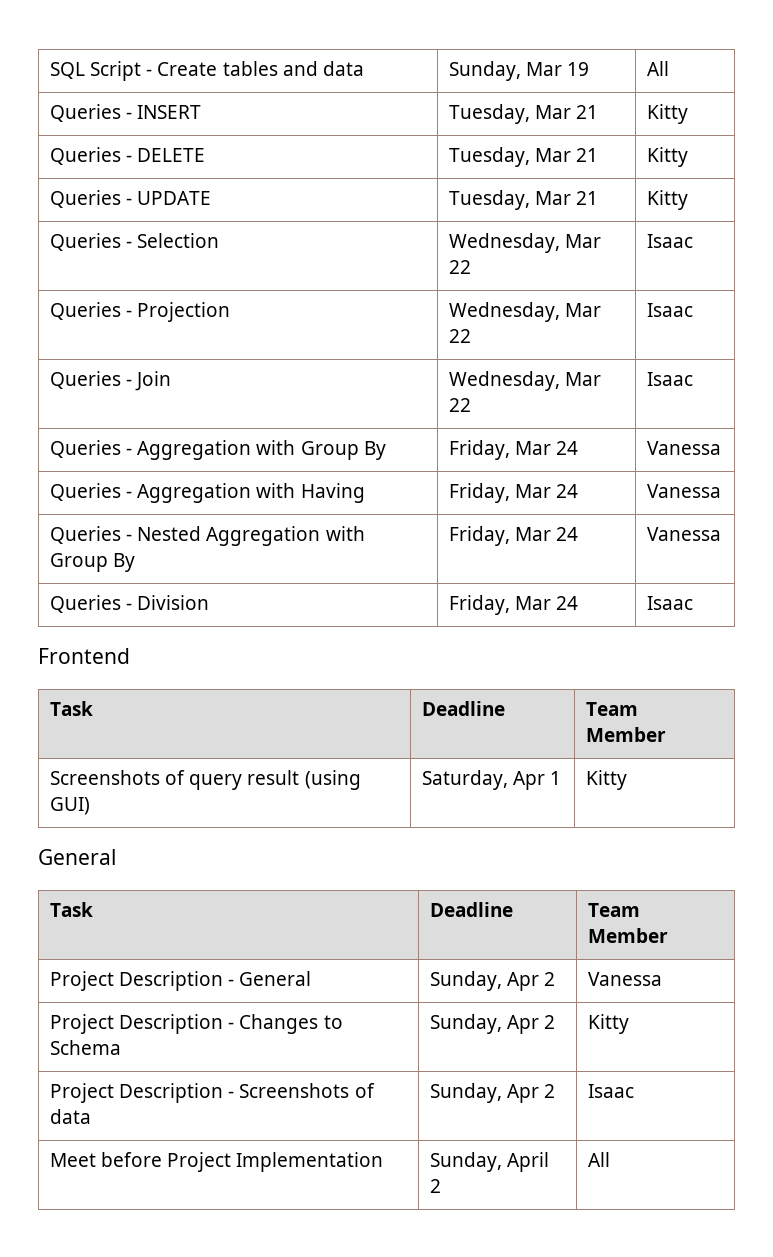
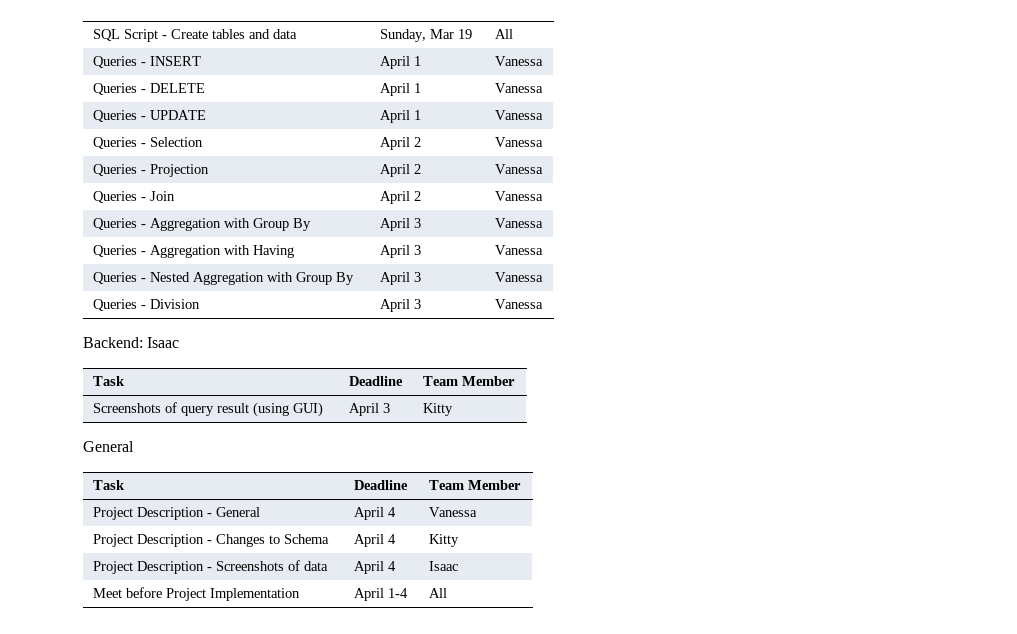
[448,104,599,124] [646,104,688,124] Tuesday, Mar 21 | Kitty -> [379,56,421,69] [494,56,543,66] April 1 | Vanessa
[448,147,599,167] [646,147,688,167] Tuesday, Mar 21 | Kitty -> [379,83,421,96] [494,83,543,93] April 1 | Vanessa
[448,190,599,210] [646,190,688,210] Tuesday, Mar 21 | Kitty -> [379,110,421,123] [494,110,543,120] April 1 | Vanessa
[448,233,602,253] [448,260,471,274] [646,234,693,248] Wednesday, Mar 22 | Isaac -> [379,137,421,150] [494,137,543,147] April 2 | Vanessa
[448,302,602,322] [448,329,471,343] [646,303,693,317] Wednesday, Mar 22 | Isaac -> [379,164,421,177] [494,164,543,174] April 2 | Vanessa
[448,371,602,391] [448,398,471,412] [646,372,693,386] Wednesday, Mar 22 | Isaac -> [379,191,421,204] [494,191,543,201] April 2 | Vanessa
[448,440,579,460] Friday, Mar 24 -> [379,218,421,231] April 3
[448,483,579,503] Friday, Mar 24 -> [379,245,421,258] April 3
[448,526,579,546] Friday, Mar 24 -> [379,272,421,285] April 3
[448,595,579,615] [646,596,693,610] [38,648,130,664] Friday, Mar 24 | Isaac // Frontend -> [379,299,421,312] [494,299,543,309] [83,337,180,348] April 3 | Vanessa // Backend: Isaac
[421,770,562,790] Saturday, Apr 1 -> [348,403,390,416] April 3
[429,971,556,991] Sunday, Apr 2 -> [353,507,396,520] April 4
[429,1014,556,1034] Sunday, Apr 2 -> [353,534,396,547] April 4
[429,1083,556,1103] Sunday, Apr 2 -> [353,561,396,574] April 4
[429,1152,550,1172] [429,1179,441,1193] Sunday, April 2 -> [353,588,408,601] April 1-4

